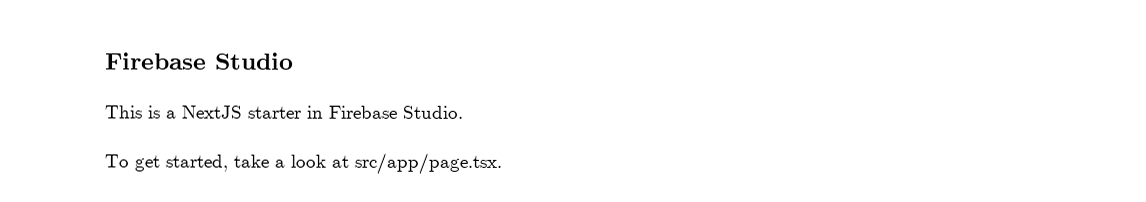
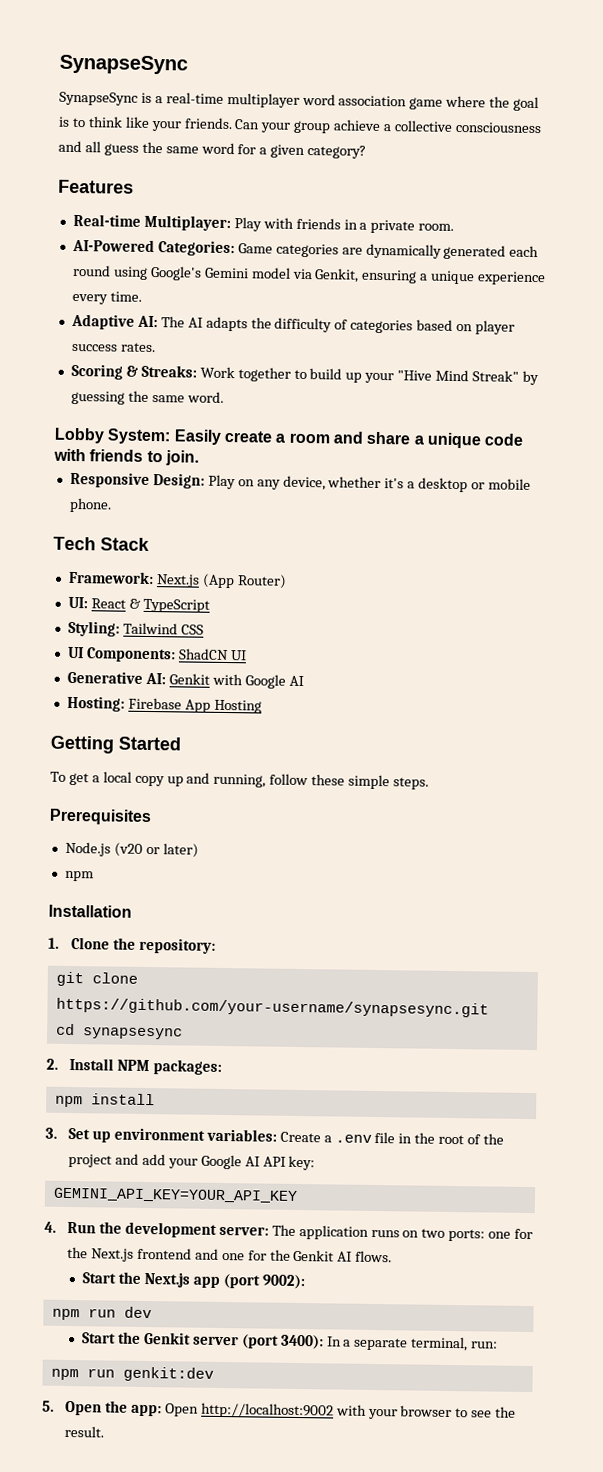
[105,52,294,70] [104,105,463,119] [104,152,502,175] Firebase Studio // This is a NextJS starter in Firebase Studio. // To get started, take a look at src/app/page.tsx. -> [59,54,188,75] [59,91,540,112] [58,116,542,134] [58,140,367,159] [58,179,134,194] [72,213,455,234] [71,238,540,260] [72,264,547,286] [71,291,142,305] [70,313,516,335] [71,342,156,353] [70,363,539,386] [70,390,224,405] [54,427,524,449] [53,448,199,466] [69,471,532,493] [68,497,112,513] [53,536,150,551] [67,570,287,589] [67,596,210,613] [67,620,204,637] [67,646,247,663] [66,670,304,689] [66,695,262,714] [50,735,181,754] [50,771,430,790] [49,808,152,826] [64,841,199,858] [64,870,94,882] [48,904,132,918] [48,937,216,954] [55,971,138,987] [55,997,489,1018] [55,1023,183,1040] [46,1057,222,1075] [54,1093,155,1108] [45,1127,505,1145] [68,1153,316,1171] [52,1187,298,1203] [44,1221,534,1242] [67,1246,393,1263] [82,1271,305,1290] [51,1306,152,1321] [82,1331,499,1352] [50,1366,214,1382] [42,1400,517,1420] [64,1425,105,1438] SynapseSync // SynapseSync is a real-time multiplayer word association game where the goal is to think like your friends. Can your group achieve a collective consciousness and all guess the same word for a given category? // Features // Real-time Multiplayer: Play with friends in a private room. // AI-Powered Categories: Game categories are dynamically generated each round using Google's Gemini model via Genkit, ensuring a unique experience every time. // Adaptive AI: The AI adapts the difficulty of categories based on player success rates. // Scoring & Streaks: Work together to build up your "Hive Mind Streak" by guessing the same word. // Lobby System: Easily create a room and share a unique code with friends to join. // Responsive Design: Play on any device, whether it's a desktop or mobile phone. // Tech Stack // Framework: Next.js (App Router) // UI: React & TypeScript // Styling: Tailwind CSS // UI Components: ShadCN UI // Generative AI: Genkit with Google AI // Hosting: Firebase App Hosting // Getting Started // To get a local copy up and running, follow these simple steps. // Prerequisites // Node.js (v20 or later) // npm // Installation // 1. Clone the repository: // git clone https://github.com/your-username/synapsesync.git // cd synapsesync // 2. Install NPM packages: // npm install // 3. Set up environment variables: Create a .env file in the root of the project and add your Google AI API key: // GEMINI_API_KEY=YOUR_API_KEY // 4. Run the development server: The application runs on two ports: one for the Next.js frontend and one for the Genkit AI flows. // Start the Next.js app (port 9002): // npm run dev // Start the Genkit server (port 3400): In a separate terminal, run: // npm run genkit:dev // 5. Open the app: Open http://localhost:9002 with your browser to see the result.

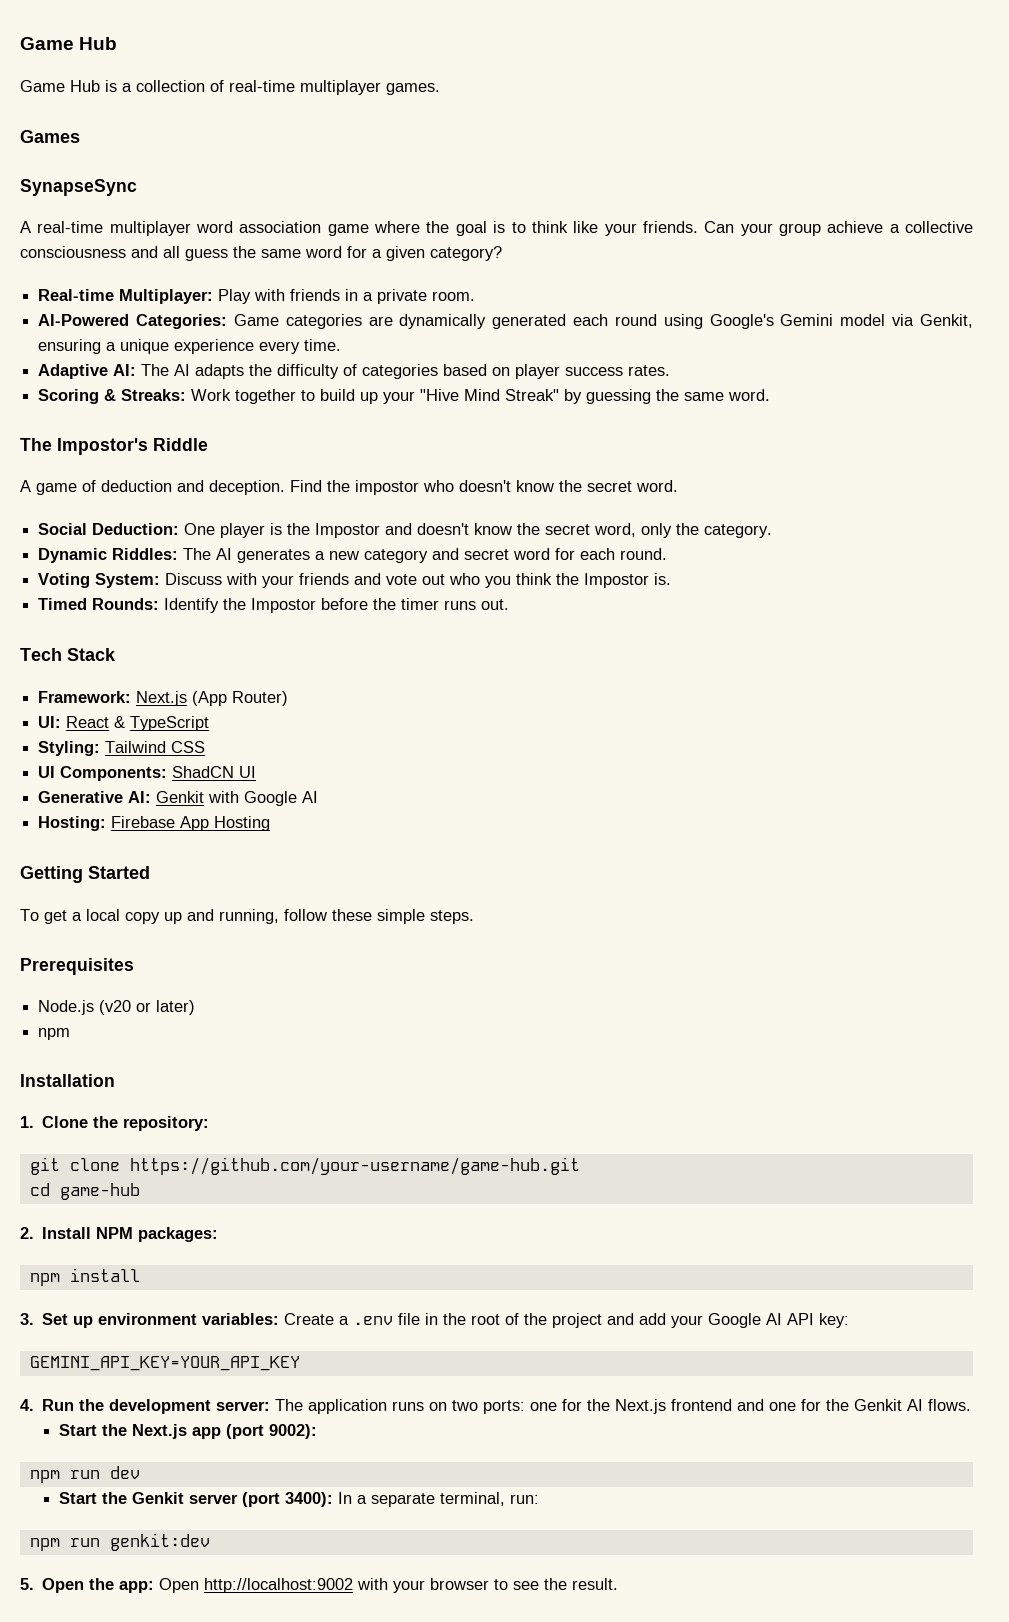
[59,54,188,75] [59,91,163,106] SynapseSync // SynapseSync is a -> [20,37,118,50] [20,80,440,95] [20,130,80,143] [20,179,137,196] [20,221,31,233] Game Hub // Game Hub is a collection of real-time multiplayer games. // Games // SynapseSync // A
[58,179,134,194] // Features -> (502, 253) none
[54,427,524,449] [53,448,199,466] [69,471,532,493] [68,497,112,513] Lobby System: Easily create a room and share a unique code with friends to join. // Responsive Design: Play on any device, whether it's a desktop or mobile phone. -> [20,438,208,455] [20,480,678,495] [38,523,773,538] [38,548,668,563] [38,573,672,588] [38,598,510,613] The Impostor's Riddle // A game of deduction and deception. Find the impostor who doesn't know the secret word. // Social Deduction: One player is the Impostor and doesn't know the secret word, only the category. // Dynamic Riddles: The AI generates a new category and secret word for each round. // Voting System: Discuss with your friends and vote out who you think the Impostor is. // Timed Rounds: Identify the Impostor before the timer runs out.
[55,997,489,1018] https://github.com/your-username/synapsesync.git -> [129,1157,580,1175] https://github.com/your-username/game-hub.git
[82,1027,183,1040] synapsesync -> [59,1183,140,1200] game-hub

